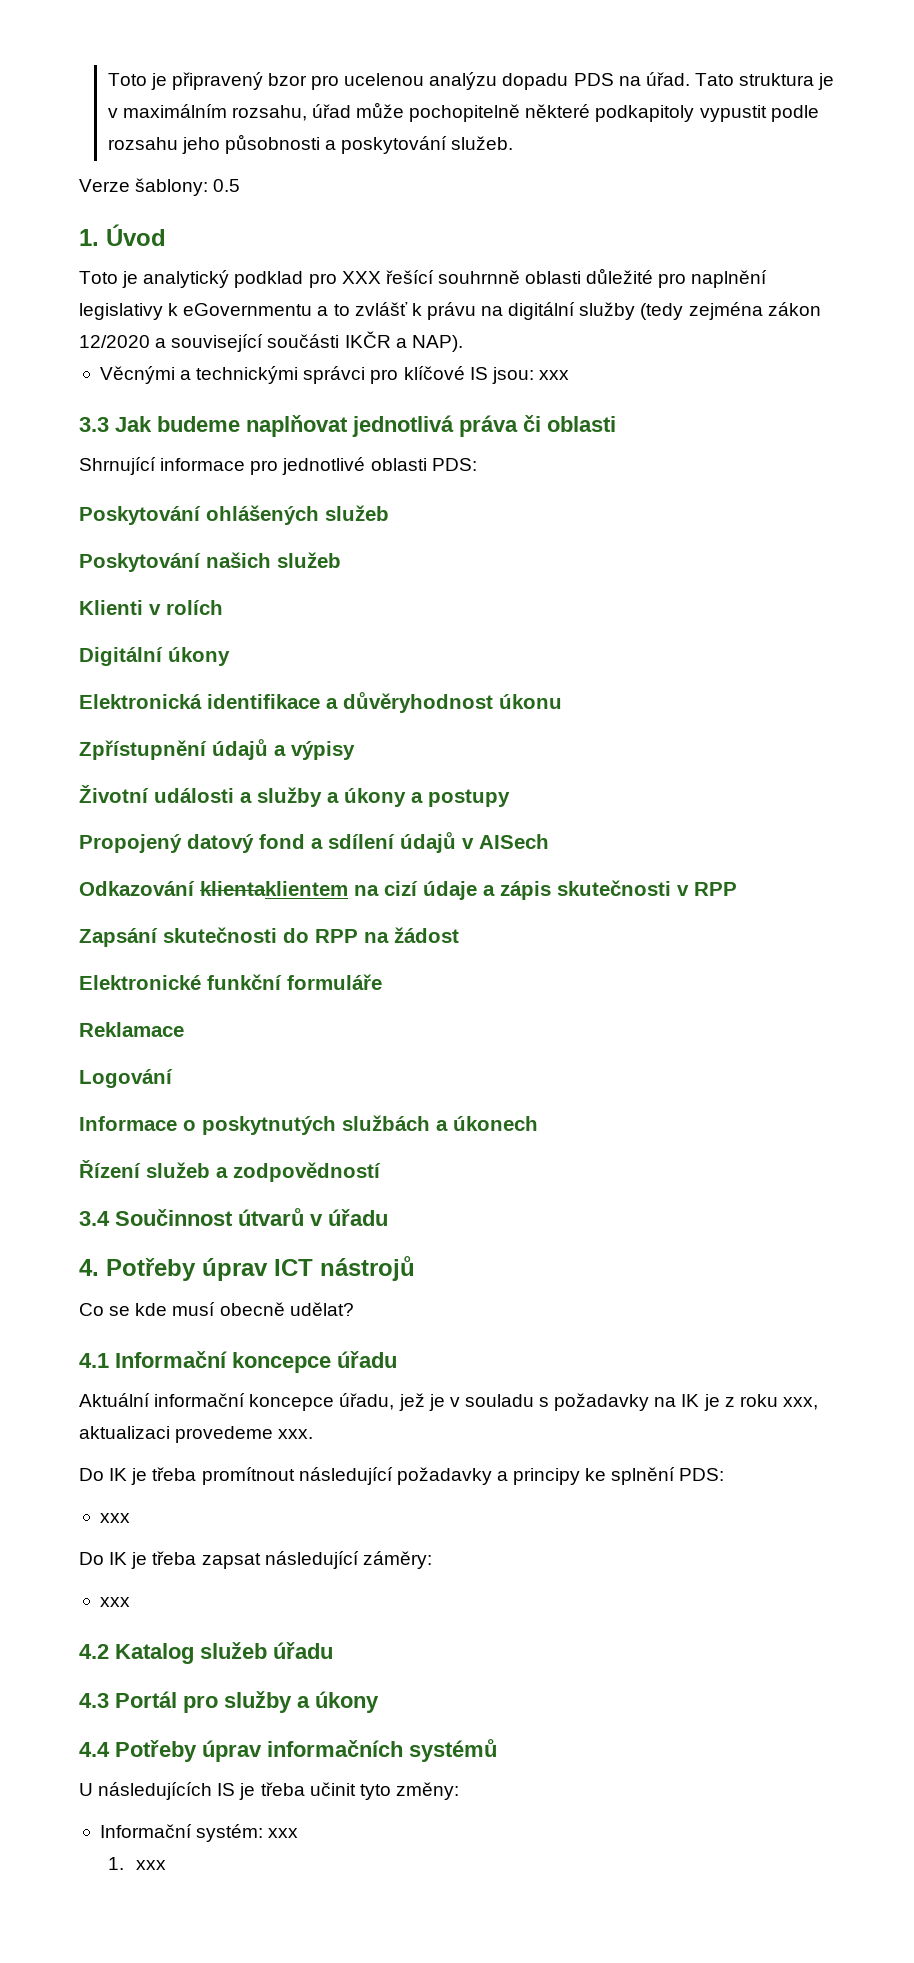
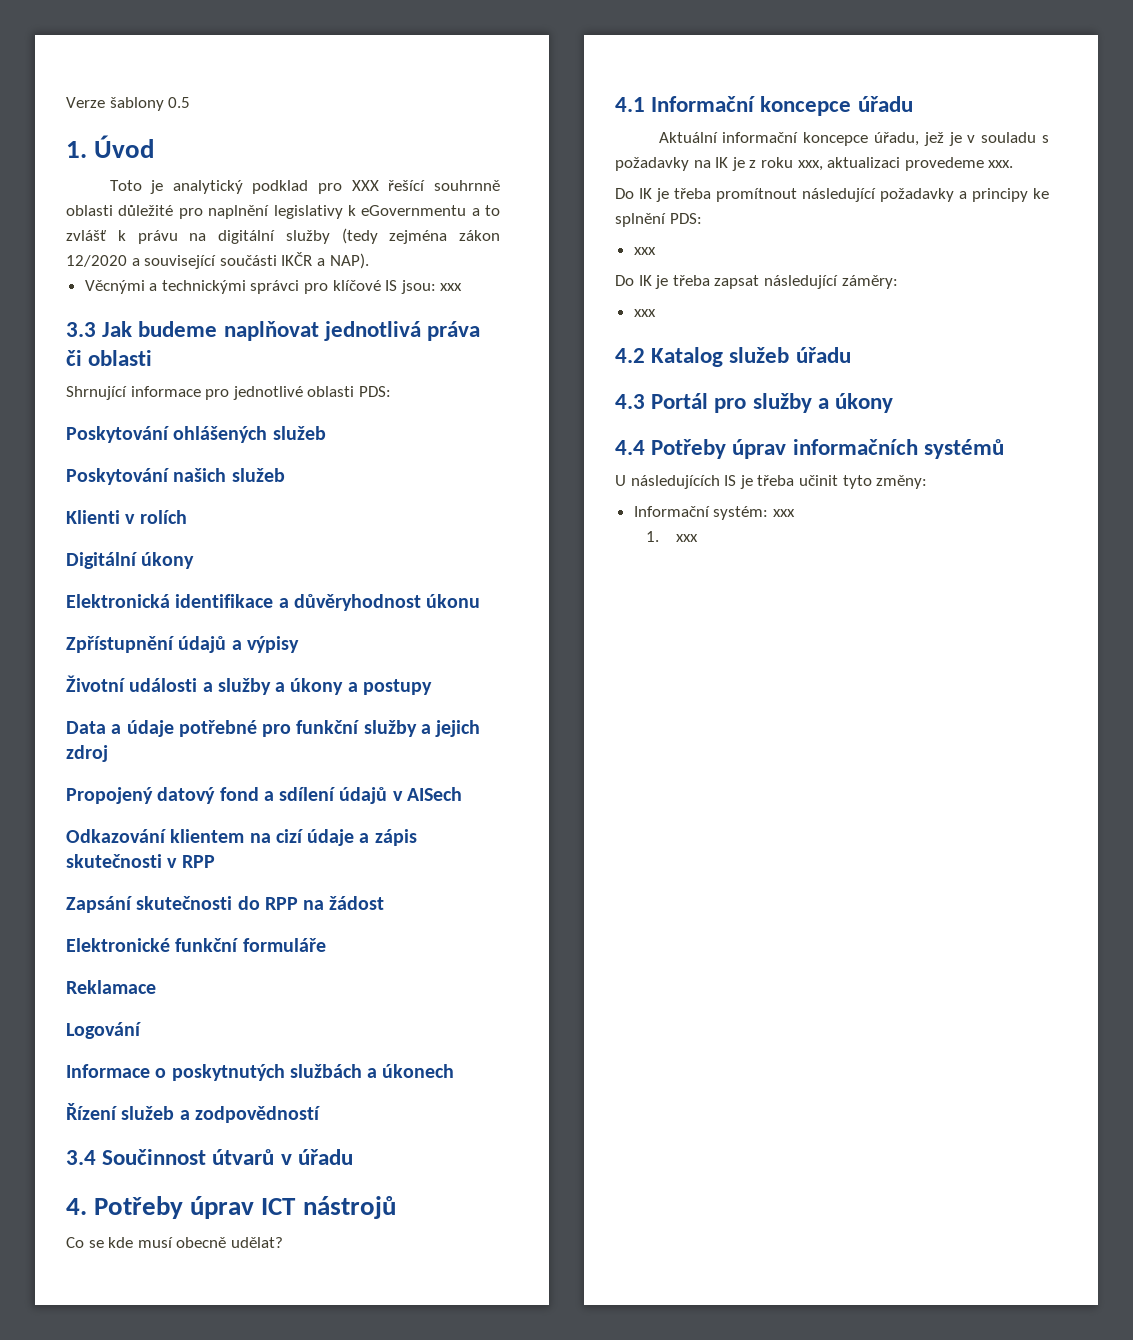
[107,72,835,90] [107,102,819,122] [107,134,514,154] [79,178,209,196] Toto je připravený bzor pro ucelenou analýzu dopadu PDS na úřad. Tato struktura je v maximálním rozsahu, úřad může pochopitelně některé podkapitoly vypustit podle rozsahu jeho působnosti a poskytování služeb. // Verze šablony: -> [66,97,164,111] Verze šablony
(510, 798) none -> [66,720,481,737] [66,745,108,762] // Data a údaje potřebné pro funkční služby a jejich zdroj
[200,881,348,896] klientaklientem -> [170,829,245,843] klientem

